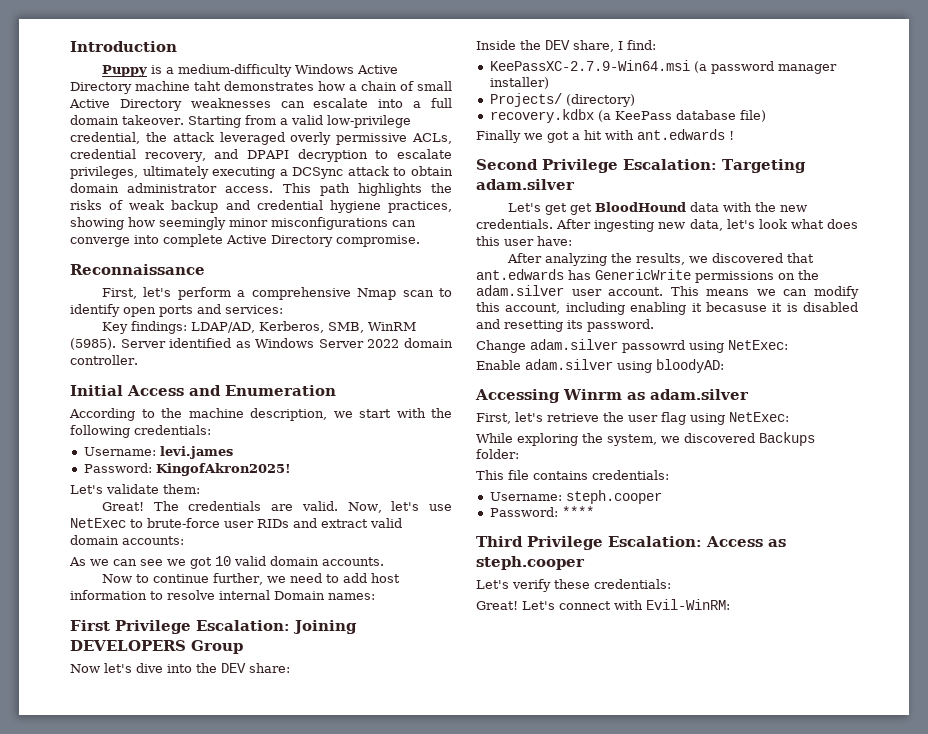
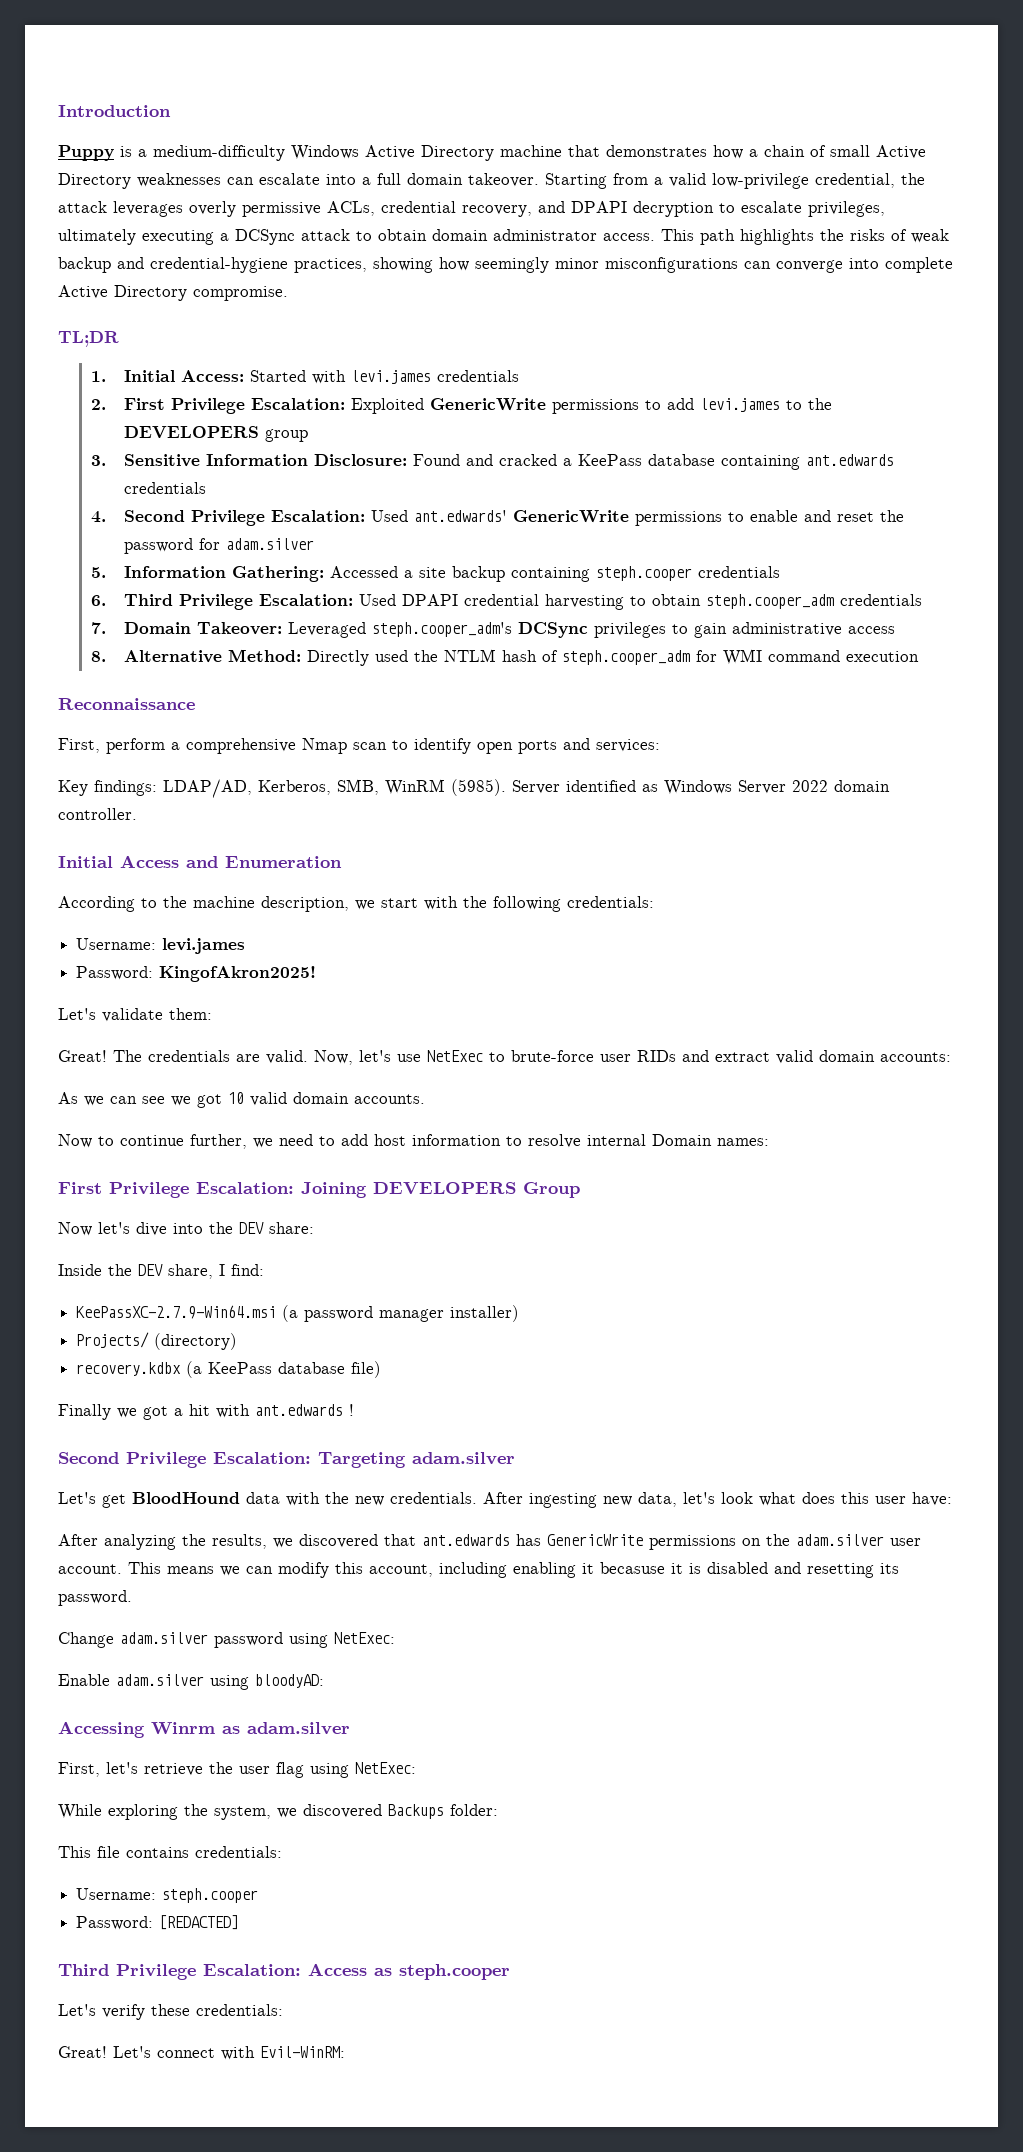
[194,81,221,91] taht -> [568,145,600,157] that
[219,132,285,145] leveraged -> [113,201,183,217] leverages
[256,200,381,213] credential hygiene -> [150,257,288,273] credential-hygiene
(420, 241) none -> [58,331,119,347] [90,370,519,384] [90,398,832,414] [123,426,308,442] [90,454,894,470] [123,482,206,494] [90,510,904,526] [123,538,314,554] [90,566,780,582] [90,594,922,610] [90,622,895,638] [90,649,919,666] // TL;DR // 1. Initial Access: Started with levi.james credentials // 2. First Privilege Escalation: Exploited GenericWrite permissions to add levi.james to the DEVELOPERS group // 3. Sensitive Information Disclosure: Found and cracked a KeePass database containing ant.edwards credentials // 4. Second Privilege Escalation: Used ant.edwards' GenericWrite permissions to enable and reset the password for adam.silver // 5. Information Gathering: Accessed a site backup containing steph.cooper credentials // 6. Third Privilege Escalation: Used DPAPI credential harvesting to obtain steph.cooper_adm credentials // 7. Domain Takeover: Leveraged steph.cooper_adm's DCSync privileges to gain administrative access // 8. Alternative Method: Directly used the NTLM hash of steph.cooper_adm for WMI command execution
[143,287,172,297] let's -> (100, 745) none
[569,203,592,215] get -> (126, 1501) none
[622,340,685,353] passowrd -> [214,1632,283,1648] password
[561,506,594,517] **** -> [159,1915,240,1930] [REDACTED]

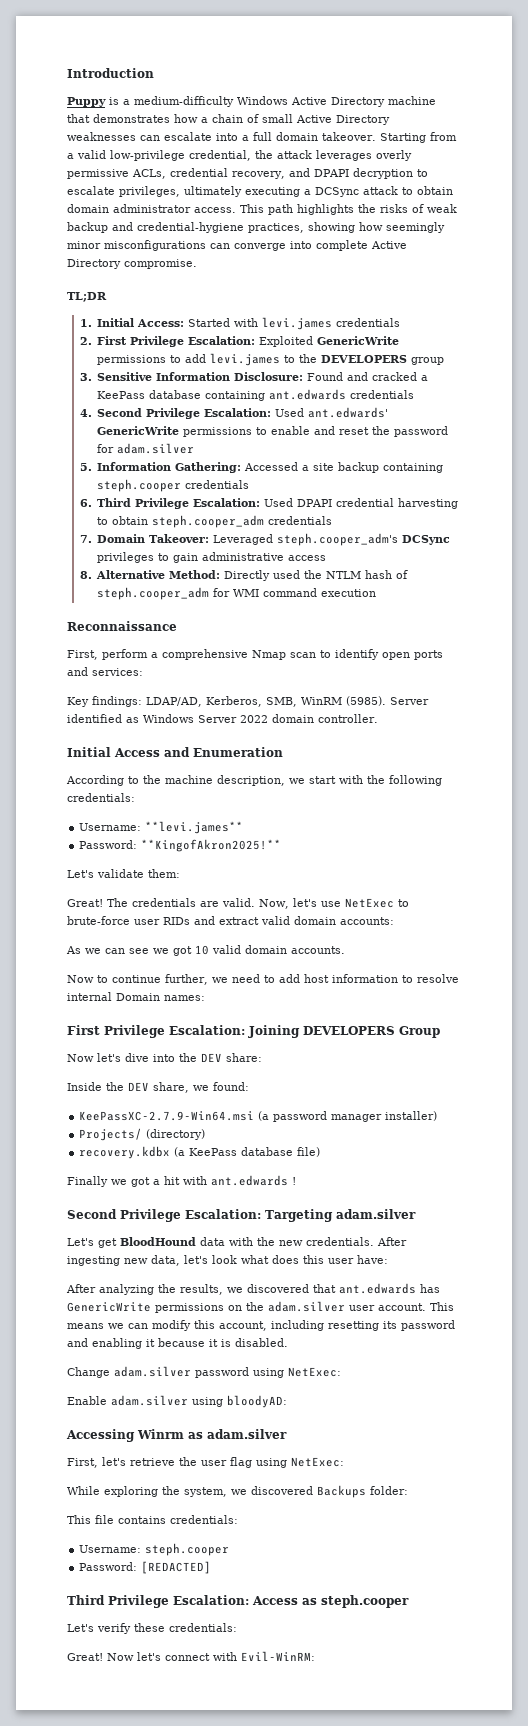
[162,938,246,954] [76,966,317,982] levi.james // Password: KingofAkron2025! -> [145,821,244,834] [79,839,282,852] **levi.james** // Password: **KingofAkron2025!**
[219,1264,264,1276] I find: -> [193,1082,249,1091] we found:
(507, 1570) none -> [328,1320,455,1331] [67,1338,88,1347] resetting its password and
[600,1562,665,1574] becasuse -> [158,1338,205,1347] because
[707,1562,899,1578] [58,1590,132,1606] disabled and resetting its password. -> [235,1338,288,1347] disabled.
[113,2046,151,2058] Let's -> [107,1652,161,1661] Now let's

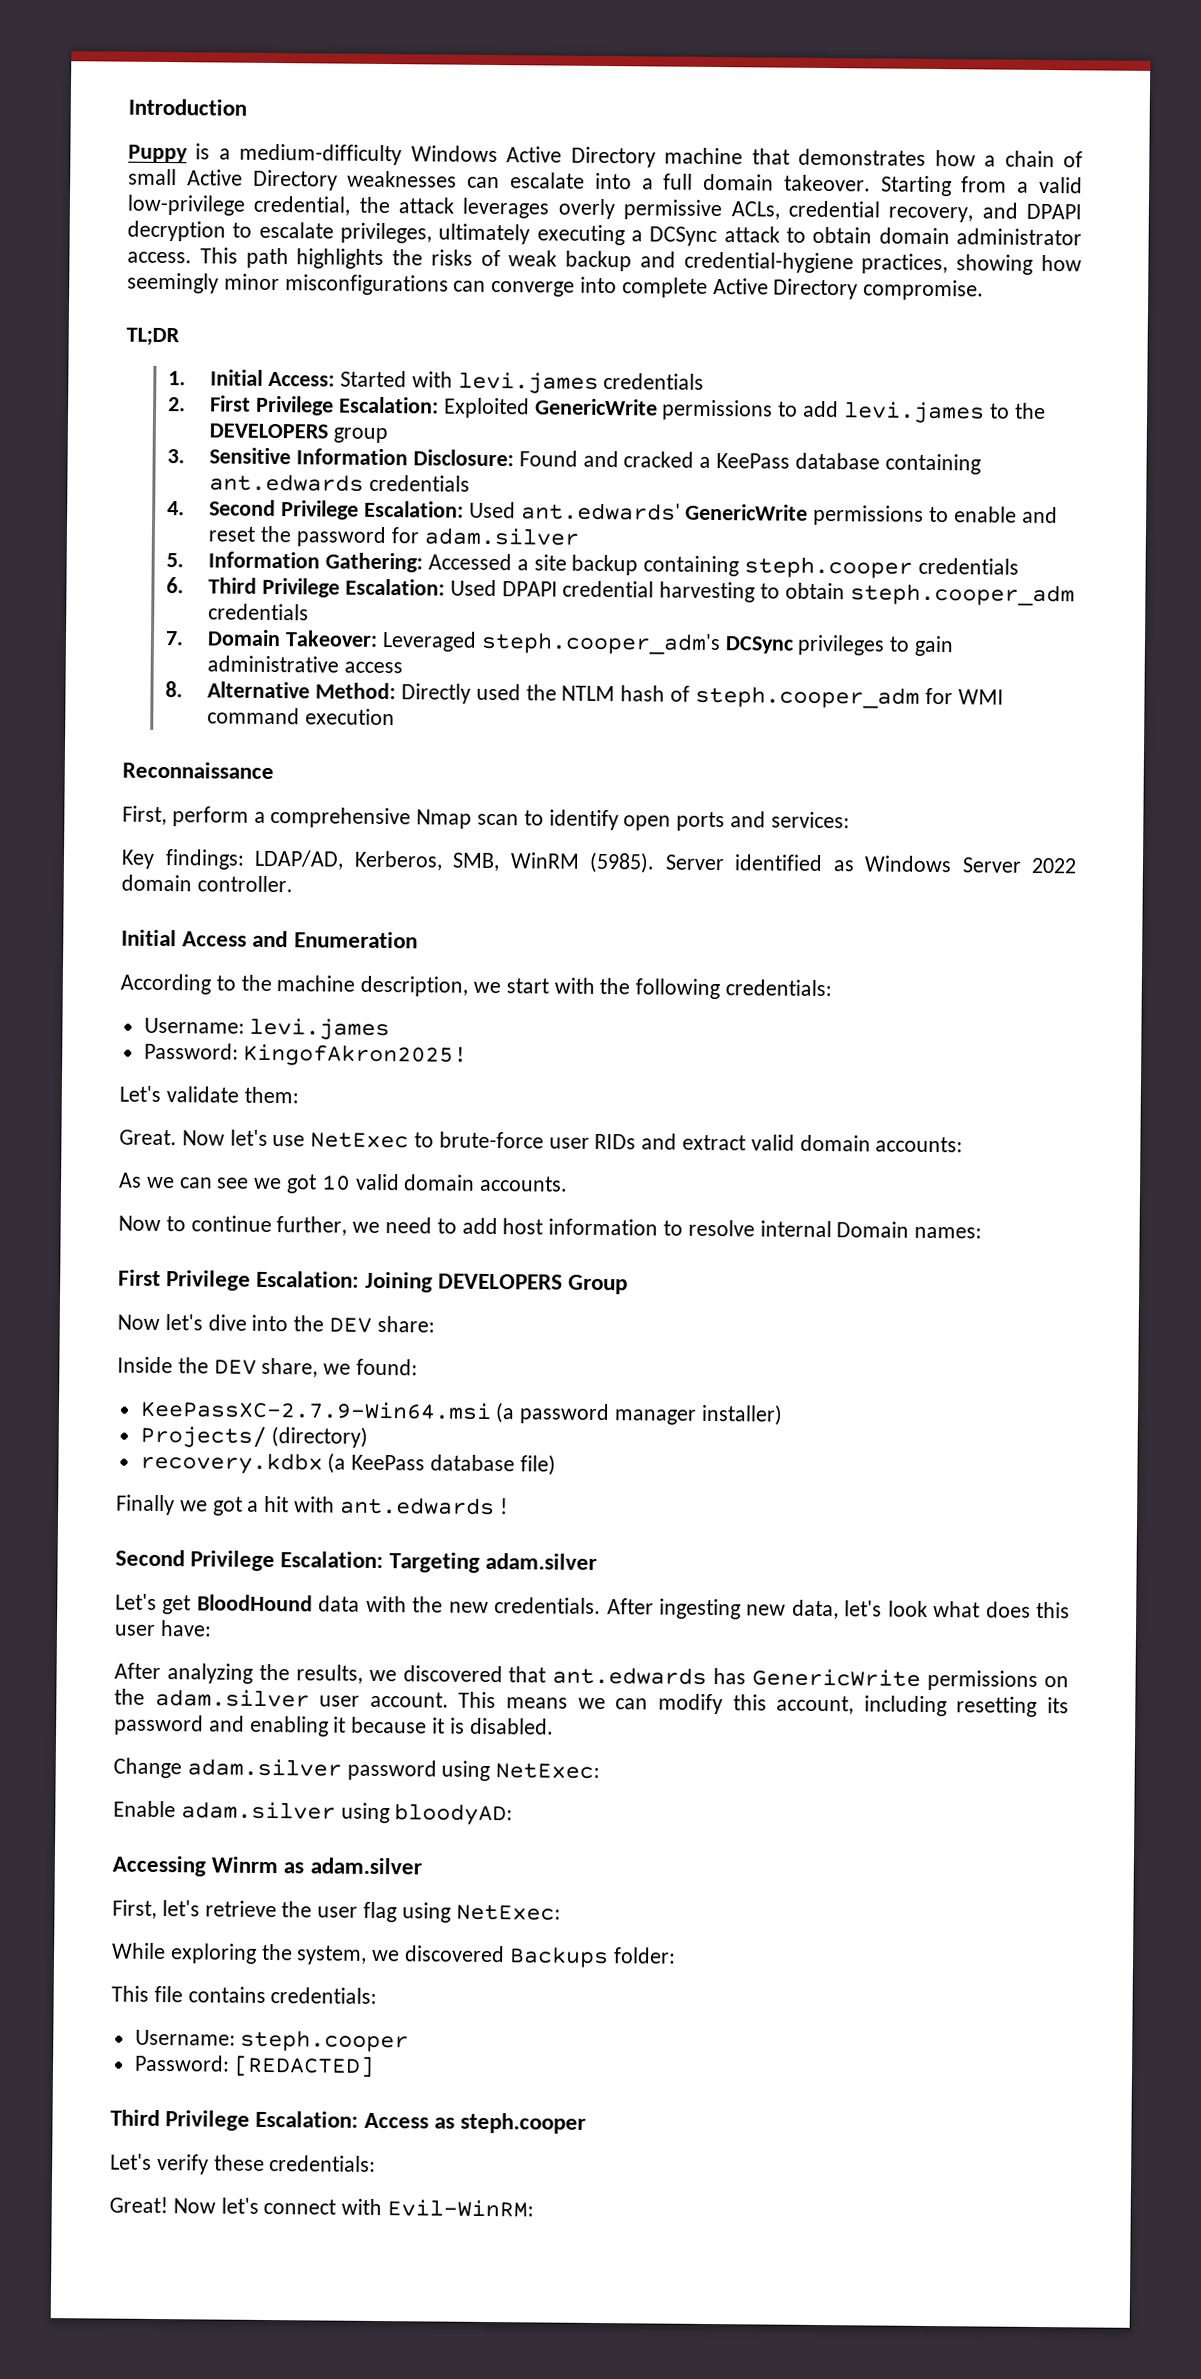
[145,821,244,834] [79,839,282,852] **levi.james** // Password: **KingofAkron2025!** -> [249,1017,391,1041] [143,1042,469,1067] levi.james // Password: KingofAkron2025!
[67,898,289,909] Great! The credentials are valid. Now, -> [119,1129,225,1146] Great. Now

